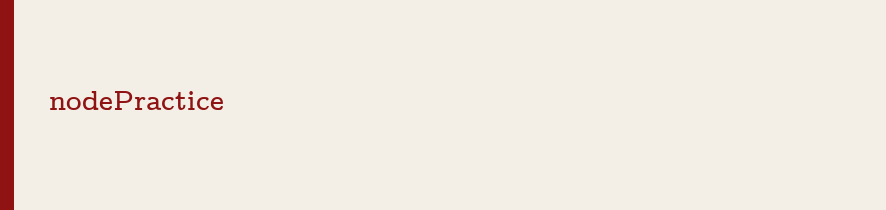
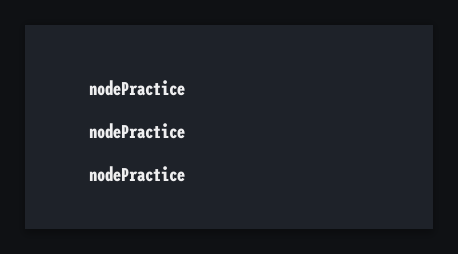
[49,91,224,110] nodePractice -> [89,80,185,96] [89,123,185,139] [89,166,185,182] nodePractice // nodePractice // nodePractice

